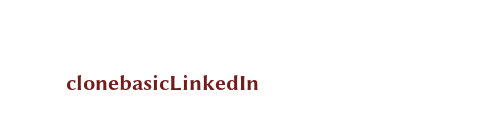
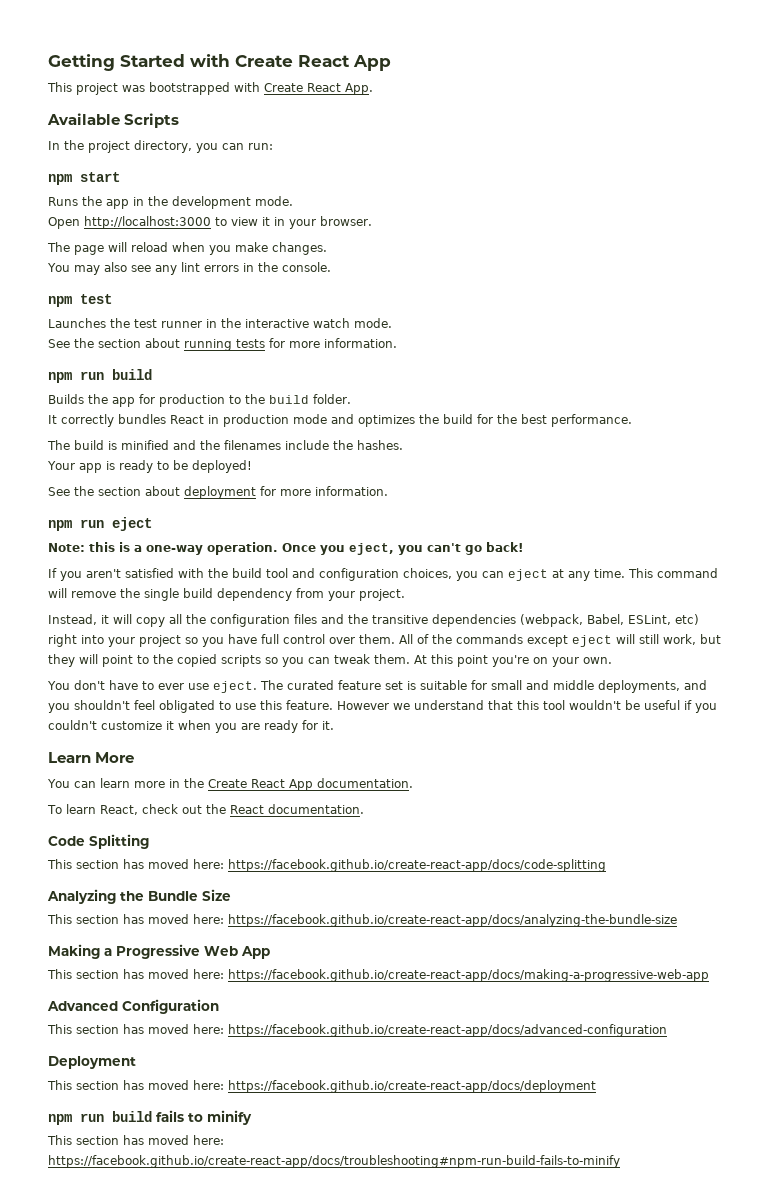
[66,74,259,91] clonebasicLinkedIn -> [48,54,391,71] [47,82,373,95] [47,113,180,128] [48,140,273,153] [48,172,120,185] [48,196,293,209] [48,216,372,229] [47,242,327,255] [47,262,331,275] [48,294,112,307] [48,318,392,328] [48,338,397,351] [48,369,152,383] [48,394,351,407] [48,414,632,427] [47,440,403,450] [47,460,252,473] [48,486,388,499] [48,517,152,531] [48,542,523,555] [48,568,718,581] [48,588,405,601] [48,614,699,627] [48,634,721,647] [48,654,612,667] [47,680,707,693] [48,700,717,713] [48,720,334,733] [48,752,135,763] [47,778,413,791] [47,804,364,815] [48,834,149,849] [47,859,606,872] [47,889,231,904] [47,914,677,927] [48,944,270,959] [47,969,709,982] [47,999,219,1014] [47,1024,667,1037] [48,1056,136,1069] [47,1080,596,1093] [48,1110,252,1125] [47,1135,224,1145] [48,1155,620,1168] Getting Started with Create React App // This project was bootstrapped with Create React App. // Available Scripts // In the project directory, you can run: // npm start // Runs the app in the development mode. // Open http://localhost:3000 to view it in your browser. // The page will reload when you make changes. // You may also see any lint errors in the console. // npm test // Launches the test runner in the interactive watch mode. // See the section about running tests for more information. // npm run build // Builds the app for production to the build folder. // It correctly bundles React in production mode and optimizes the build for the best performance. // The build is minified and the filenames include the hashes. // Your app is ready to be deployed! // See the section about deployment for more information. // npm run eject // Note: this is a one-way operation. Once you eject, you can't go back! // If you aren't satisfied with the build tool and configuration choices, you can eject at any time. This command will remove the single build dependency from your project. // Instead, it will copy all the configuration files and the transitive dependencies (webpack, Babel, ESLint, etc) right into your project so you have full control over them. All of the commands except eject will still work, but they will point to the copied scripts so you can tweak them. At this point you're on your own. // You don't have to ever use eject. The curated feature set is suitable for small and middle deployments, and you shouldn't feel obligated to use this feature. However we understand that this tool wouldn't be useful if you couldn't customize it when you are ready for it. // Learn More // You can learn more in the Create React App documentation. // To learn React, check out the React documentation. // Code Splitting // This section has moved here: https://facebook.github.io/create-react-app/docs/code-splitting // Analyzing the Bundle Size // This section has moved here: https://facebook.github.io/create-react-app/docs/analyzing-the-bundle-size // Making a Progressive Web App // This section has moved here: https://facebook.github.io/create-react-app/docs/making-a-progressive-web-app // Advanced Configuration // This section has moved here: https://facebook.github.io/create-react-app/docs/advanced-configuration // Deployment // This section has moved here: https://facebook.github.io/create-react-app/docs/deployment // npm run build fails to minify // This section has moved here: https://facebook.github.io/create-react-app/docs/troubleshooting#npm-run-build-fails-to-minify

